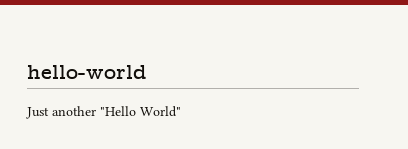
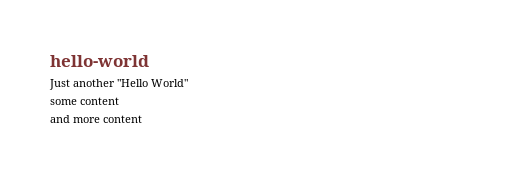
(181, 111) none -> [50,97,119,105] [50,115,142,123] // some content // and more content

